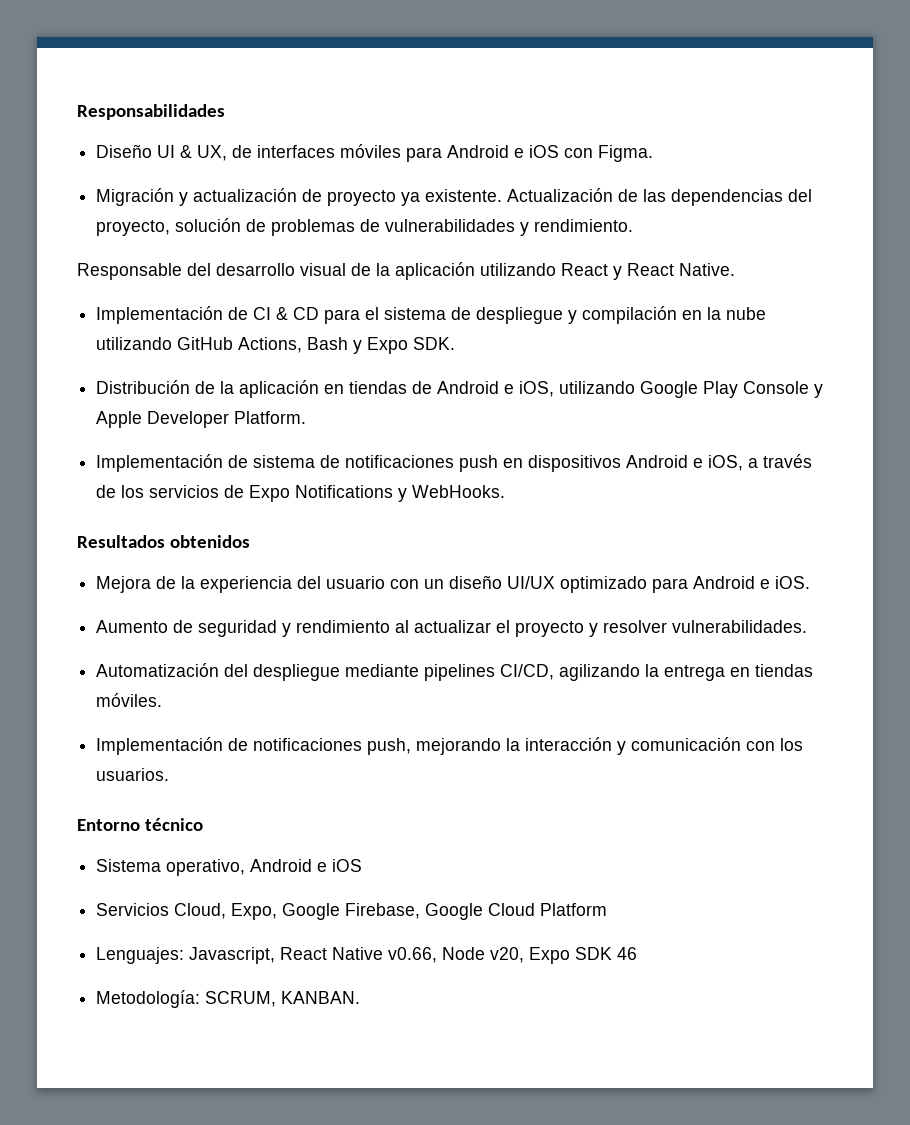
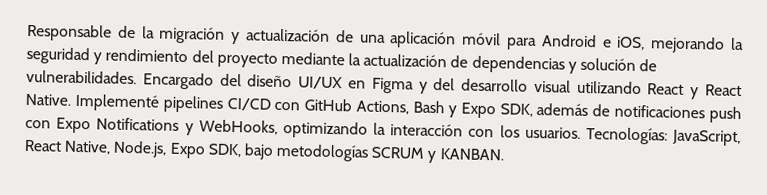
[77,104,225,120] [96,144,654,162] [96,188,813,206] [96,218,634,236] [77,262,475,280] Responsabilidades // Diseño UI & UX, de interfaces móviles para Android e iOS con Figma. // Migración y actualización de proyecto ya existente. Actualización de las dependencias del proyecto, solución de problemas de vulnerabilidades y rendimiento. // Responsable del desarrollo visual de la aplicación -> [27,23,744,54] [26,46,658,74] [26,69,571,94] Responsable de la migración y actualización de una aplicación móvil para Android e iOS, mejorando la seguridad y rendimiento del proyecto mediante la actualización de dependencias y solución de vulnerabilidades. Encargado del diseño UI/UX en Figma y del desarrollo visual
[96,306,767,324] [96,337,173,350] // Implementación de CI & CD para el sistema de despliegue y compilación en la nube utilizando -> [74,93,301,113] Implementé pipelines CI/CD con
[413,337,456,350] [96,380,824,398] [96,411,307,428] [96,454,813,472] [96,485,506,502] [77,535,250,548] [96,575,811,593] [96,620,808,637] [96,663,814,681] [96,693,163,707] [96,737,804,755] [96,768,170,781] [77,818,203,831] [96,859,363,876] [96,903,608,920] [96,947,638,964] [96,990,277,1008] SDK. // Distribución de la aplicación en tiendas de Android e iOS, utilizando Google Play Console y Apple Developer Platform. // Implementación de sistema de notificaciones push en dispositivos Android e iOS, a través de los servicios de Expo Notifications y WebHooks. // Resultados obtenidos // Mejora de la experiencia del usuario con un diseño UI/UX optimizado para Android e iOS. // Aumento de seguridad y rendimiento al actualizar el proyecto y resolver vulnerabilidades. // Automatización del despliegue mediante pipelines CI/CD, agilizando la entrega en tiendas móviles. // Implementación de notificaciones push, mejorando la interacción y comunicación con los usuarios. // Entorno técnico // Sistema operativo, Android e iOS // Servicios Cloud, Expo, Google Firebase, Google Cloud Platform // Lenguajes: Javascript, React Native v0.66, Node v20, Expo SDK 46 // Metodología: SCRUM, -> [499,103,741,124] [25,117,741,147] [24,139,437,164] SDK, además de notificaciones push con Expo Notifications y WebHooks, optimizando la interacción con los usuarios. Tecnologías: JavaScript, React Native, Node.js, Expo SDK, bajo metodologías SCRUM y

